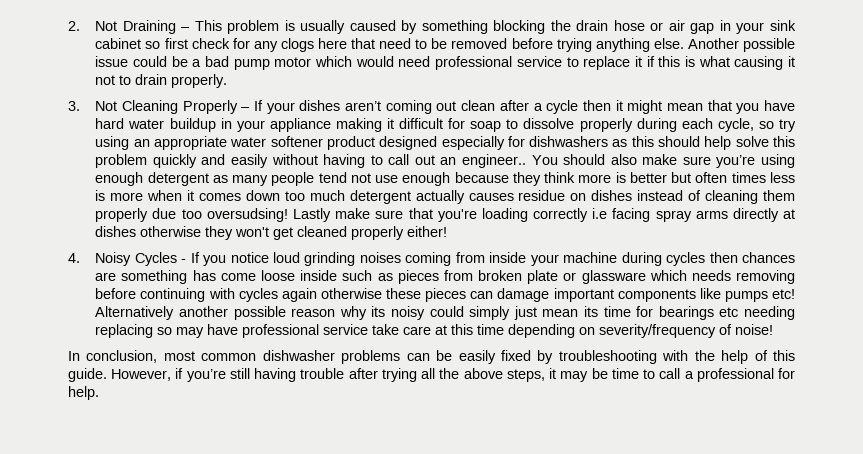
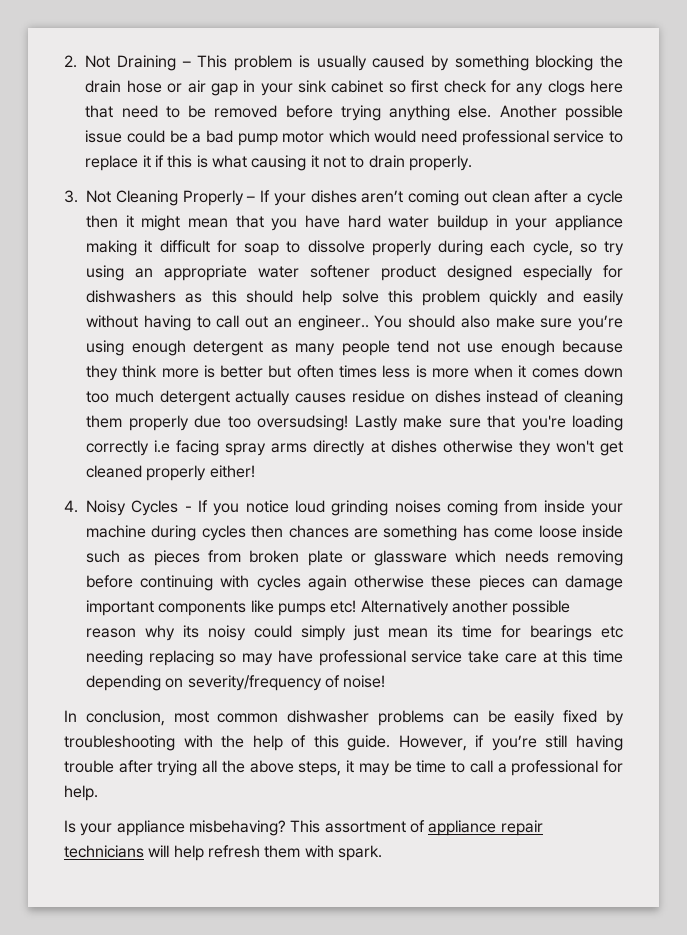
(99, 393) none -> [64,820,543,836] [64,845,382,861] // Is your appliance misbehaving? This assortment of appliance repair technicians will help refresh them with spark.

